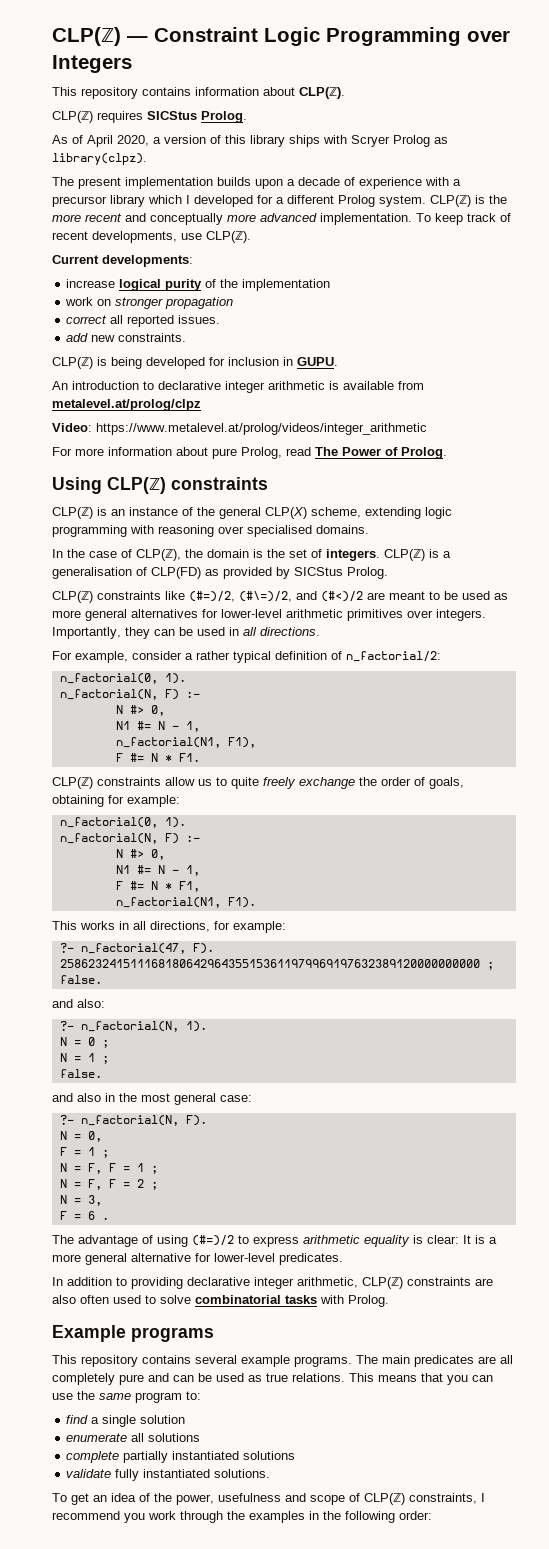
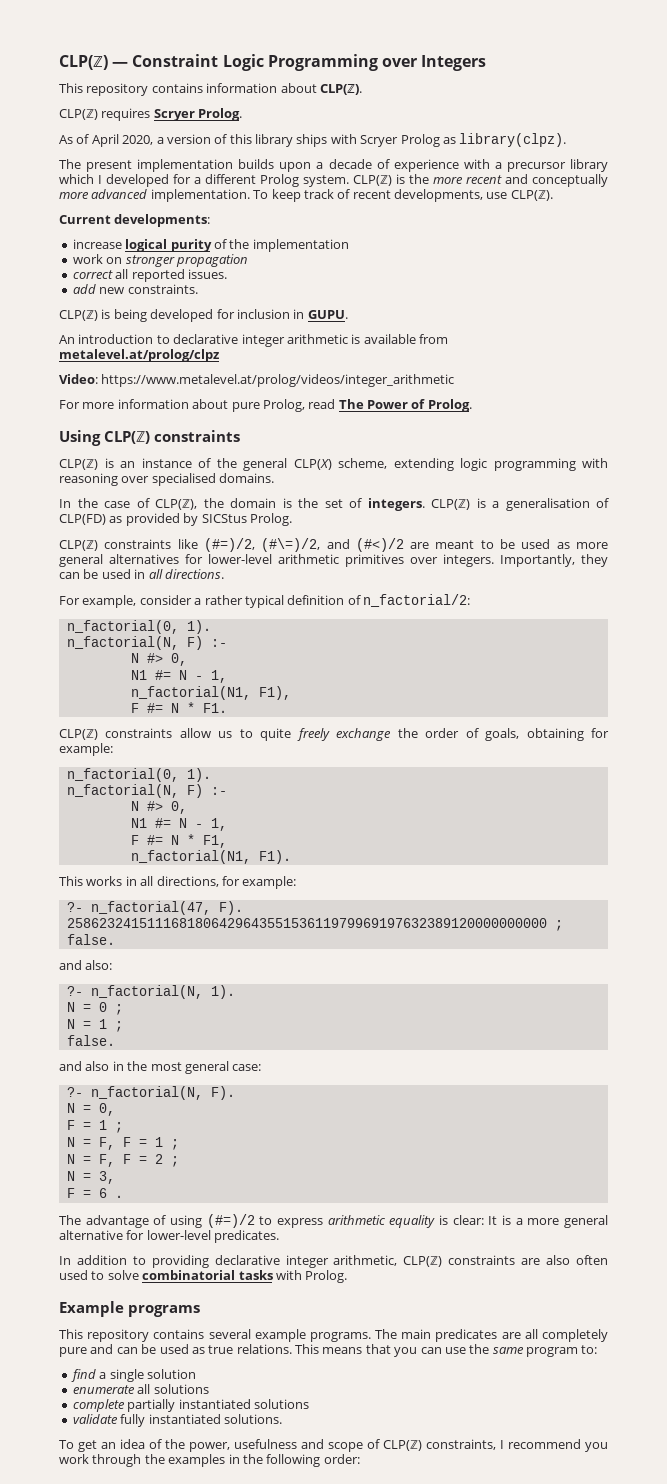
[147,111,197,120] SICStus -> [153,109,195,121] Scryer

